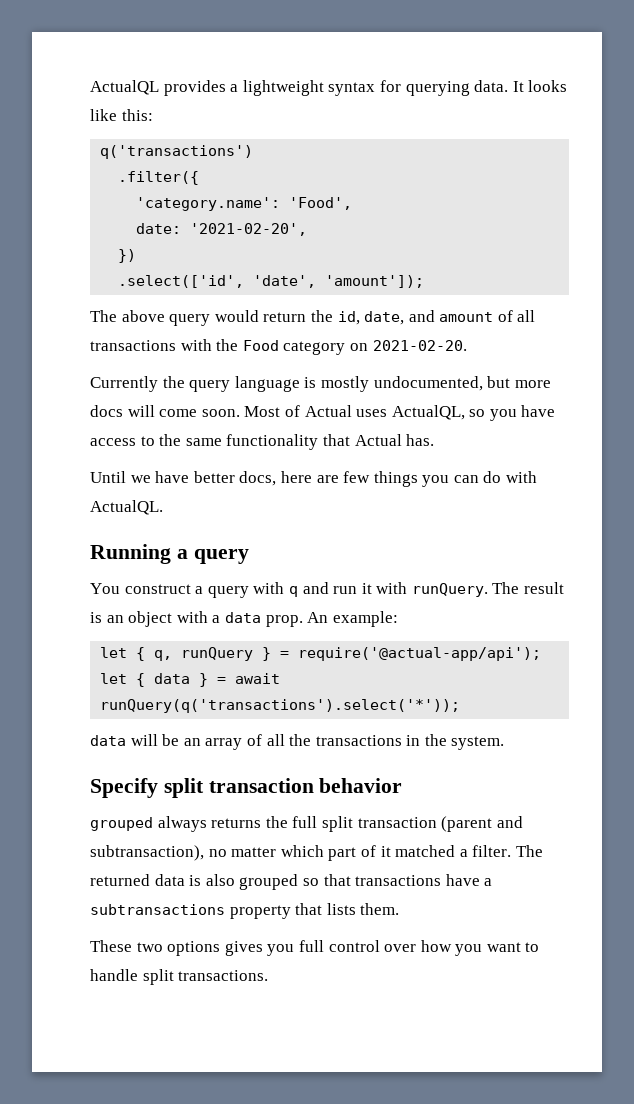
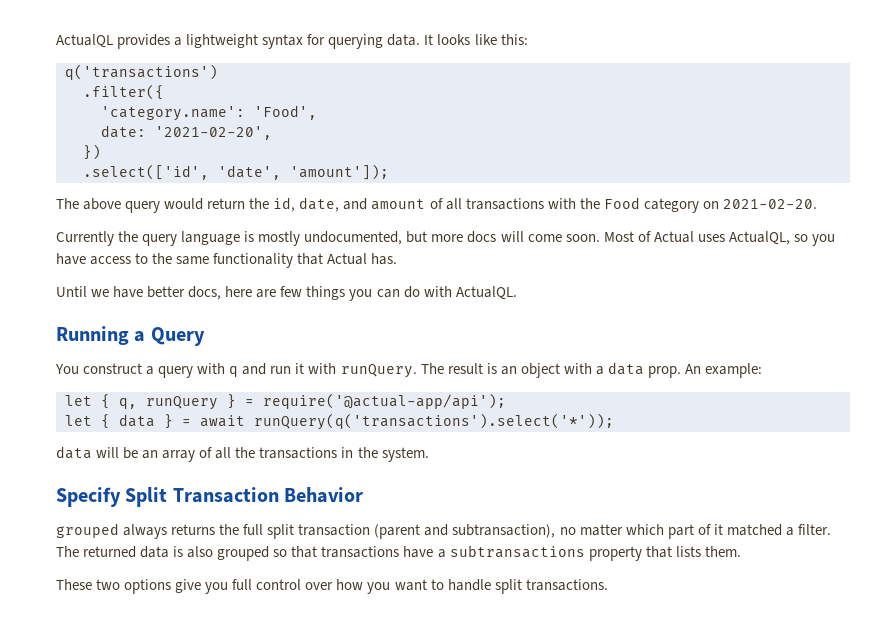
[193,549,249,564] query -> [150,327,205,346] Query
[163,778,403,798] split transaction behavior -> [125,487,364,507] Split Transaction Behavior
[224,941,263,956] gives -> [175,579,202,593] give

